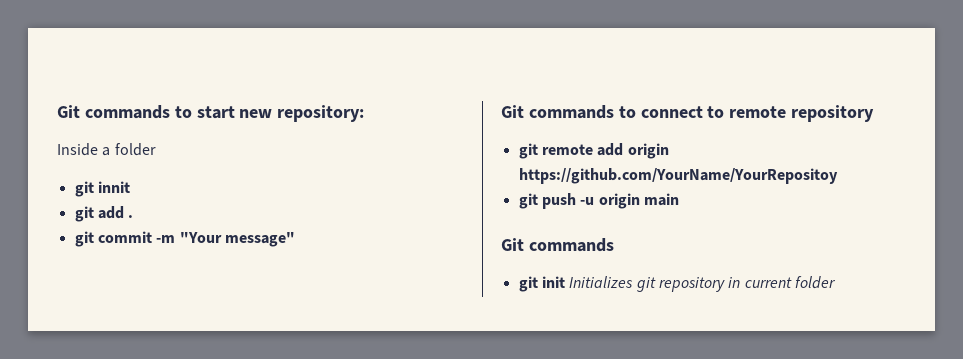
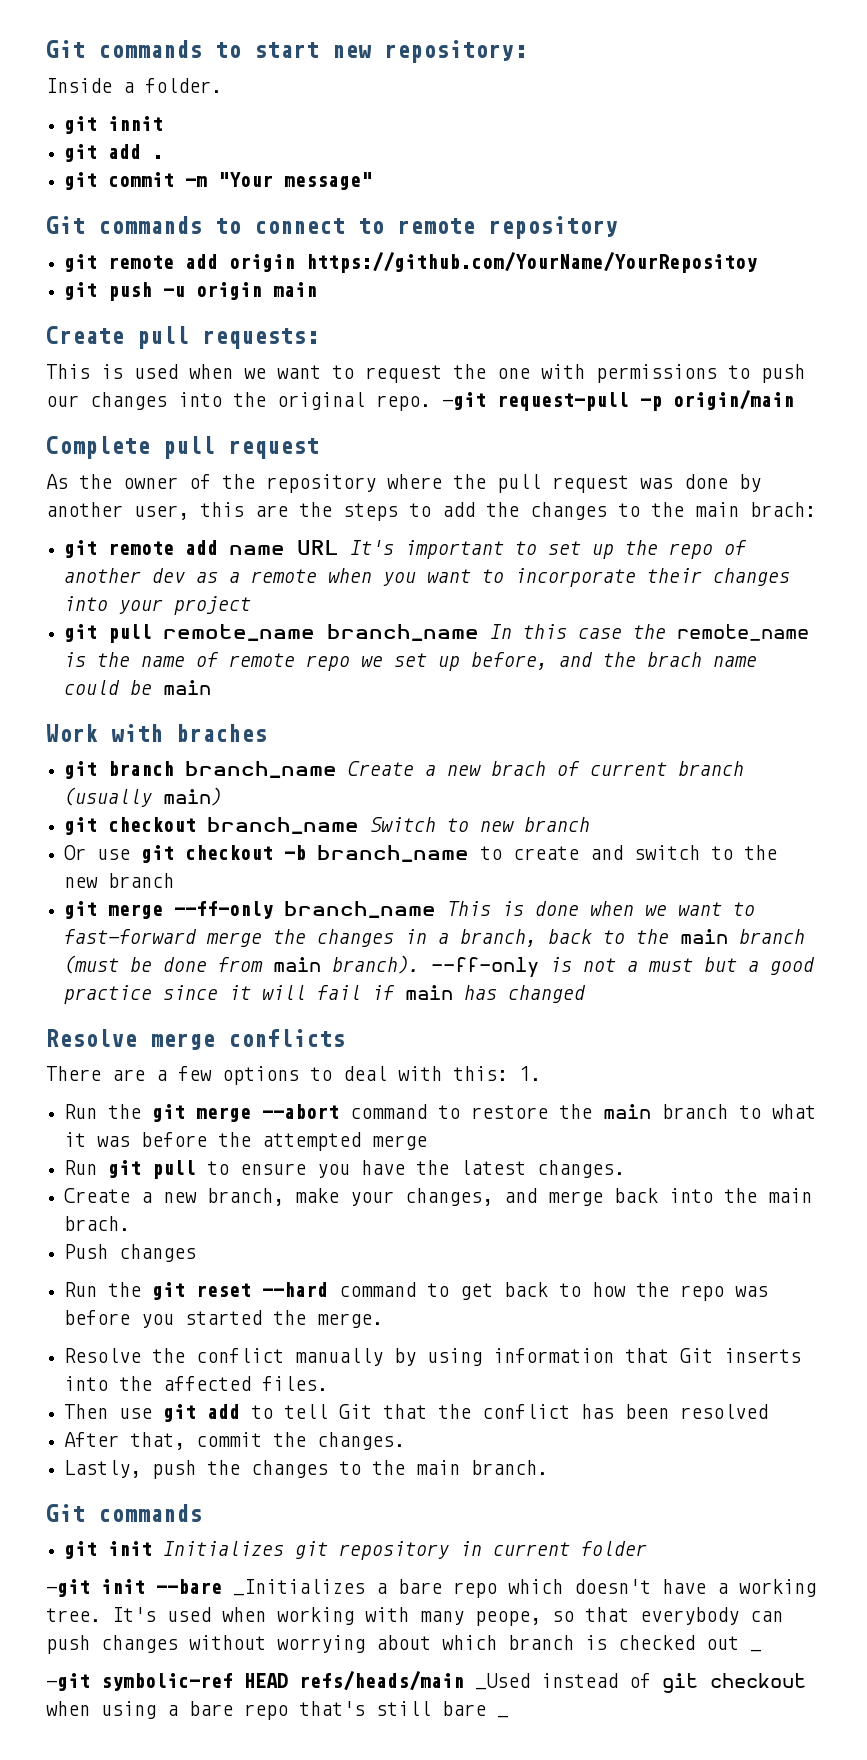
[114,143,156,156] folder -> [145,78,222,93] folder.
(679, 199) none -> [46,326,319,349] [46,364,805,383] [46,390,794,411] [46,436,319,459] [46,474,761,493] [46,502,816,521] [64,540,748,559] [64,568,791,587] [64,596,252,615] [64,624,810,643] [64,652,758,671] [64,680,212,695] [46,724,267,742] [64,761,745,779] [64,787,223,807] [64,817,591,835] [64,845,778,863] [64,873,175,888] [64,901,756,919] [64,929,806,947] [64,955,816,978] [64,985,587,1004] [46,1029,345,1050] [46,1066,541,1085] [64,1104,817,1122] [64,1132,428,1151] [64,1160,626,1179] [64,1188,813,1206] [64,1216,131,1231] [64,1244,197,1262] [64,1282,769,1301] [64,1310,384,1328] [64,1348,802,1366] [64,1376,329,1391] [64,1404,769,1422] [64,1432,406,1450] [64,1460,549,1479] // Create pull requests: // This is used when we want to request the one with permissions to push our changes into the original repo. -git request-pull -p origin/main // Complete pull request // As the owner of the repository where the pull request was done by another user, this are the steps to add the changes to the main brach: // git remote add name URL It's important to set up the repo of another dev as a remote when you want to incorporate their changes into your project // git pull remote_name branch_name In this case the remote_name is the name of remote repo we set up before, and the brach name could be main // Work with braches // git branch branch_name Create a new brach of current branch (usually main) // git checkout branch_name Switch to new branch // Or use git checkout -b branch_name to create and switch to the new branch // git merge --ff-only branch_name This is done when we want to fast-forward merge the changes in a branch, back to the main branch (must be done from main branch). --ff-only is not a must but a good practice since it will fail if main has changed // Resolve merge conflicts // There are a few options to deal with this: 1. // Run the git merge --abort command to restore the main branch to what it was before the attempted merge // Run git pull to ensure you have the latest changes. // Create a new branch, make your changes, and merge back into the main brach. // Push changes // Run the git reset --hard command to get back to how the repo was before you started the merge. // Resolve the conflict manually by using information that Git inserts into the affected files. // Then use git add to tell Git that the conflict has been resolved // After that, commit the changes. // Lastly, push the changes to the main branch.
(836, 282) none -> [46,1579,816,1598] [46,1607,783,1626] [46,1635,761,1654] [46,1671,806,1693] [46,1701,508,1720] // -git init --bare _Initializes a bare repo which doesn't have a working tree. It's used when working with many peope, so that everybody can push changes without worrying about which branch is checked out _ // -git symbolic-ref HEAD refs/heads/main _Used instead of git checkout when using a bare repo that's still bare _

